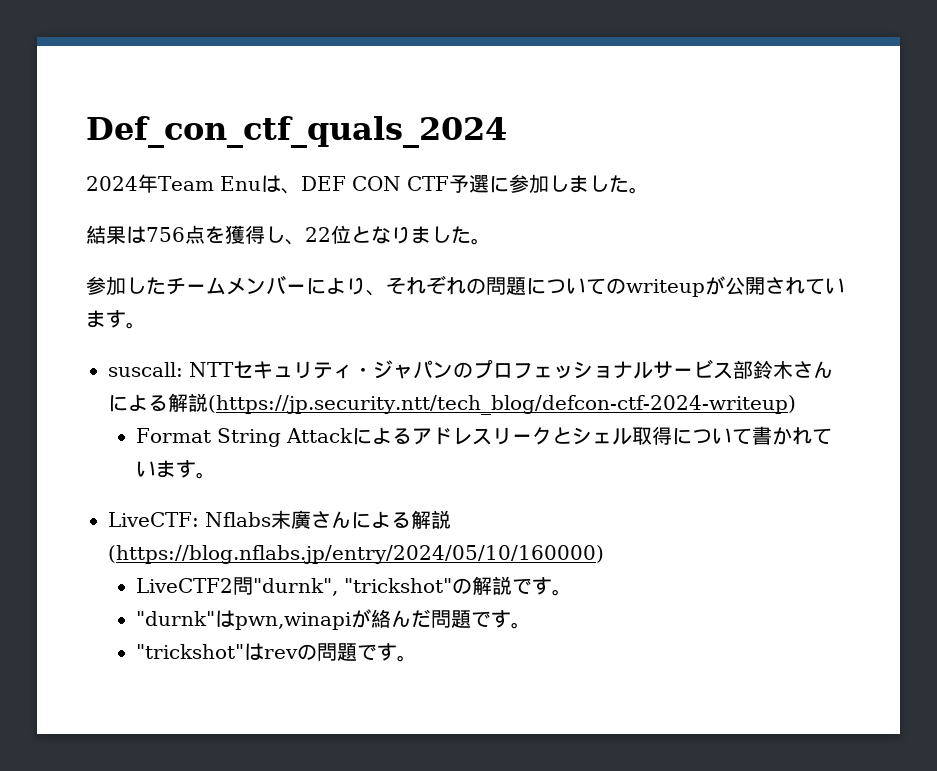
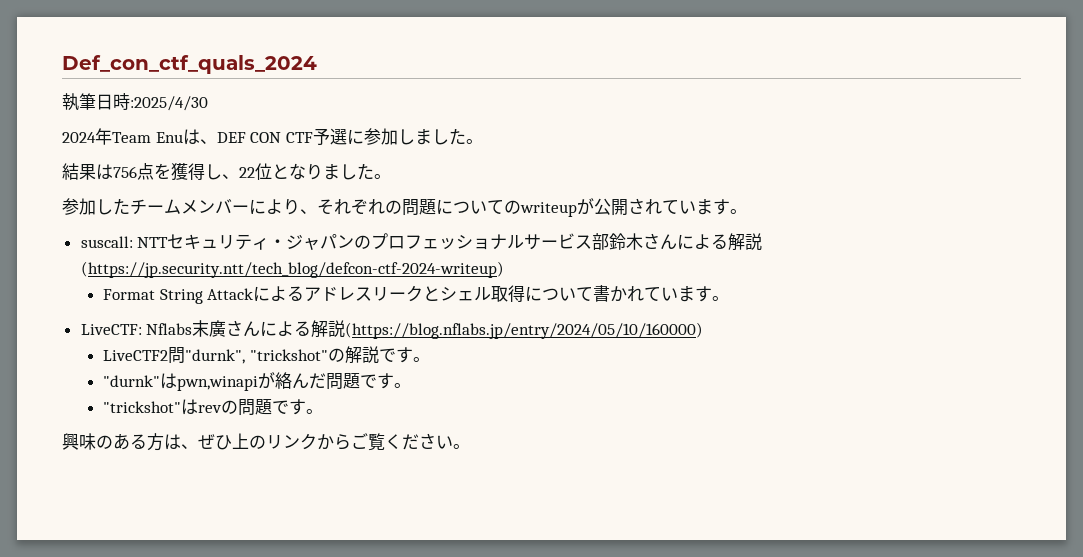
(507, 132) none -> [62,93,208,111] // 執筆日時:2025/4/30
(418, 658) none -> [62,433,470,451] // 興味のある方は、ぜひ上のリンクからご覧ください。

